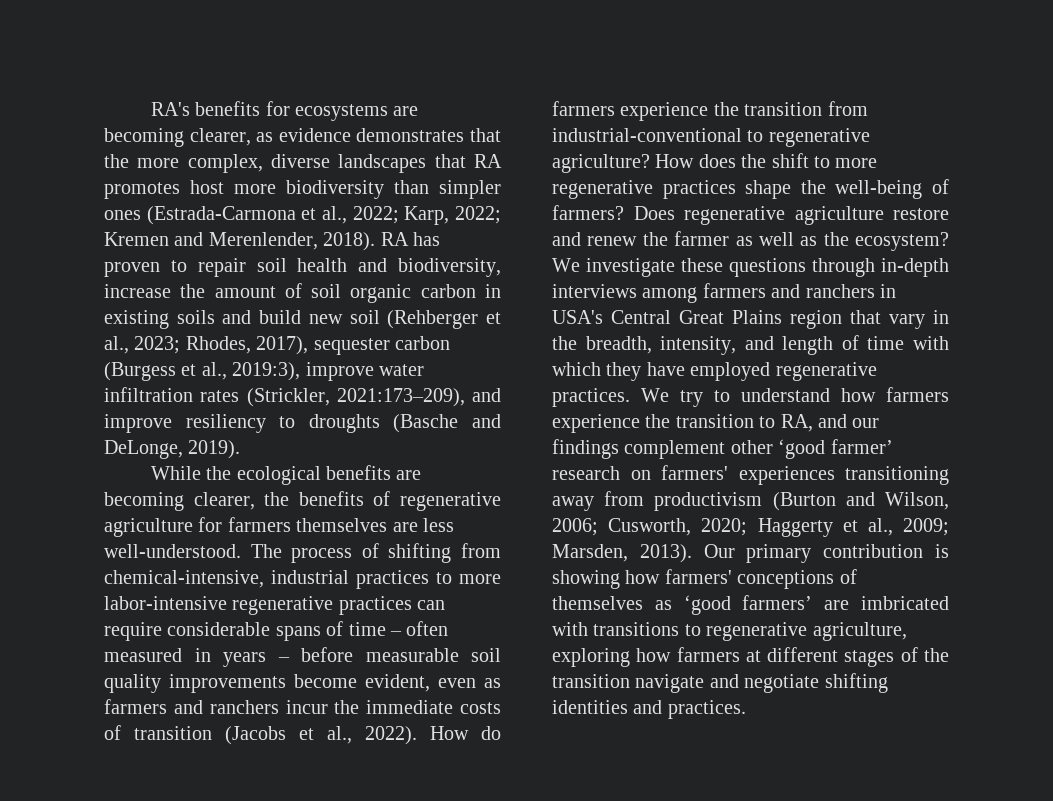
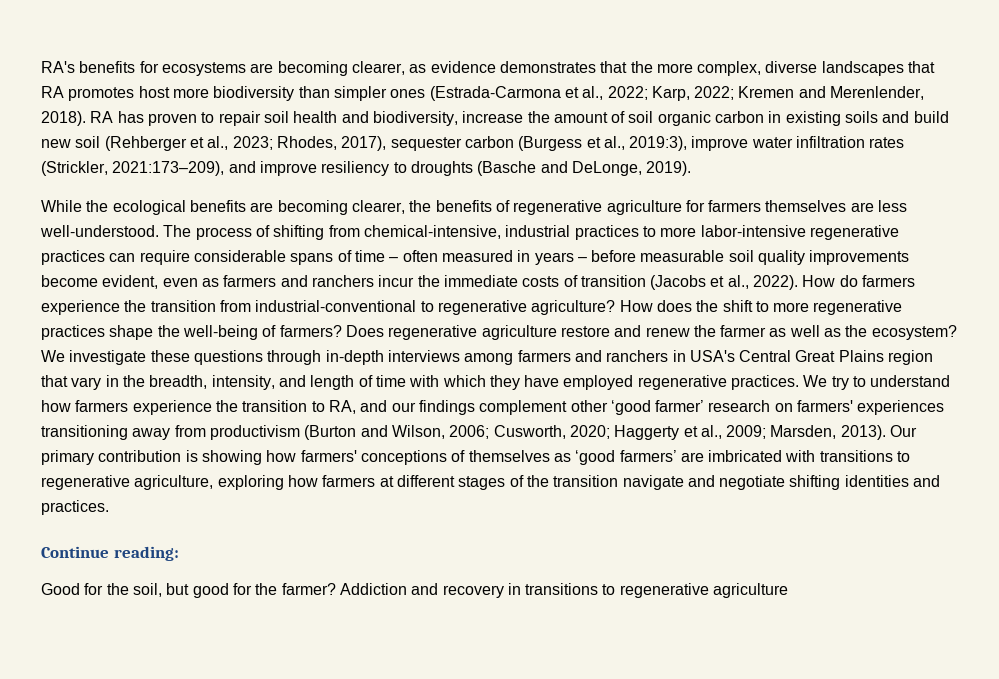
(746, 709) none -> [41,546,179,561] [41,583,789,598] // Continue reading: // Good for the soil, but good for the farmer? Addiction and recovery in transitions to regenerative agriculture

